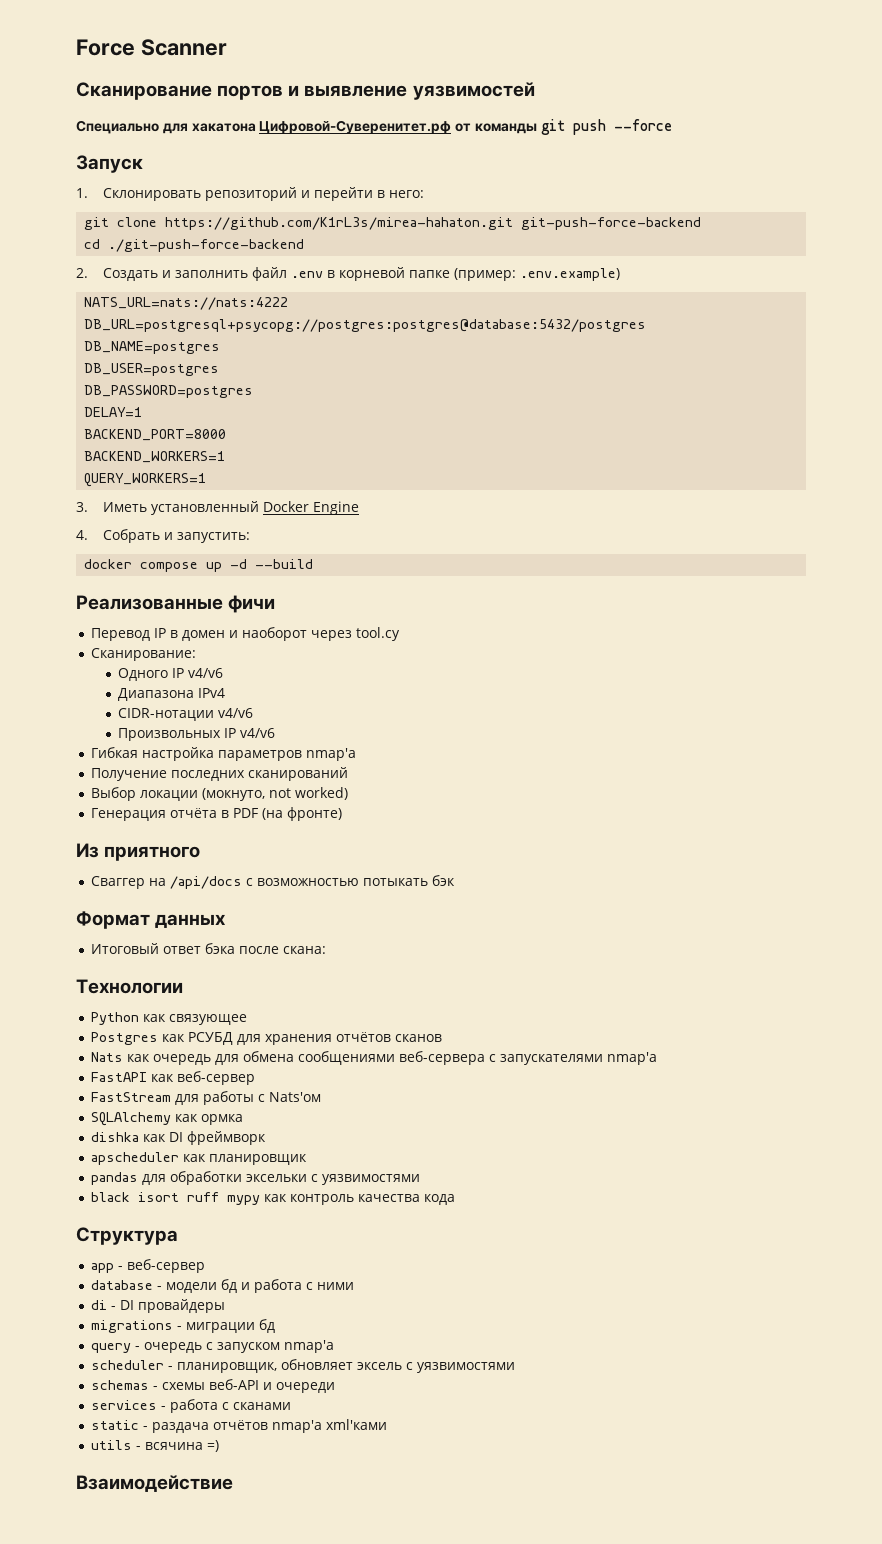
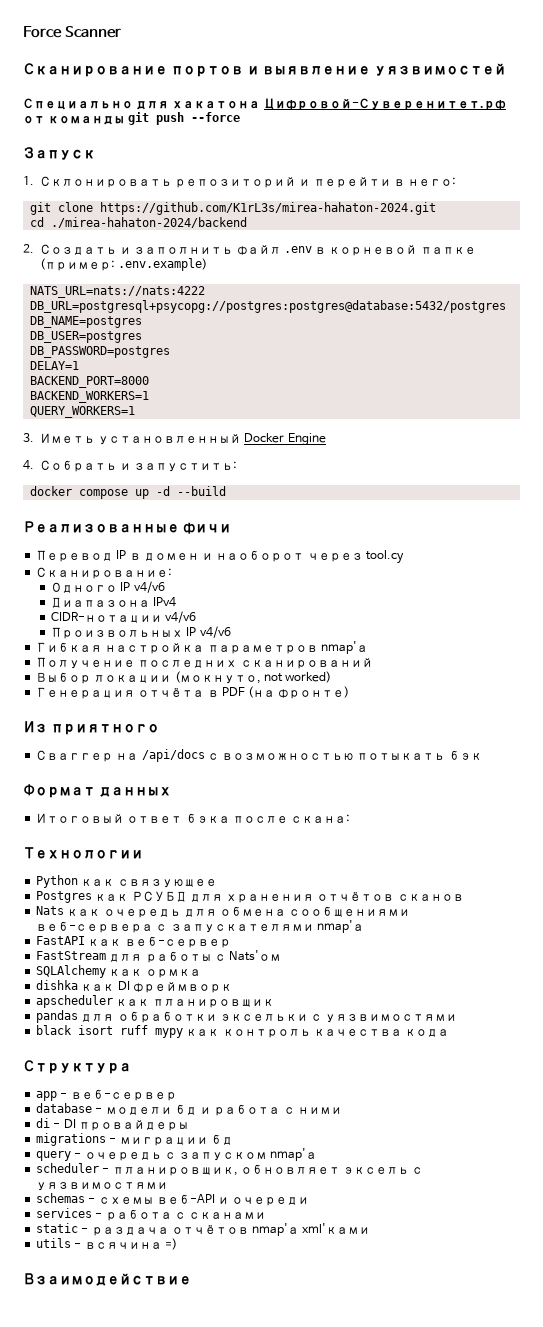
[165,217,702,230] https://github.com/K1rL3s/mirea-hahaton.git git-push-force-backend -> [100,202,437,215] https://github.com/K1rL3s/mirea-hahaton-2024.git
[108,239,305,252] ./git-push-force-backend -> [51,217,248,228] ./mirea-hahaton-2024/backend

